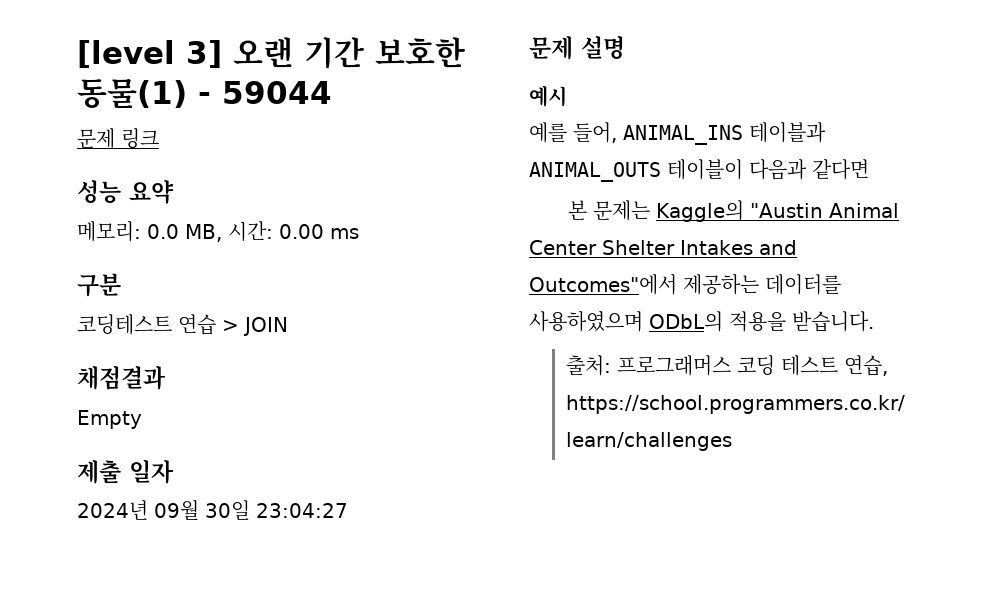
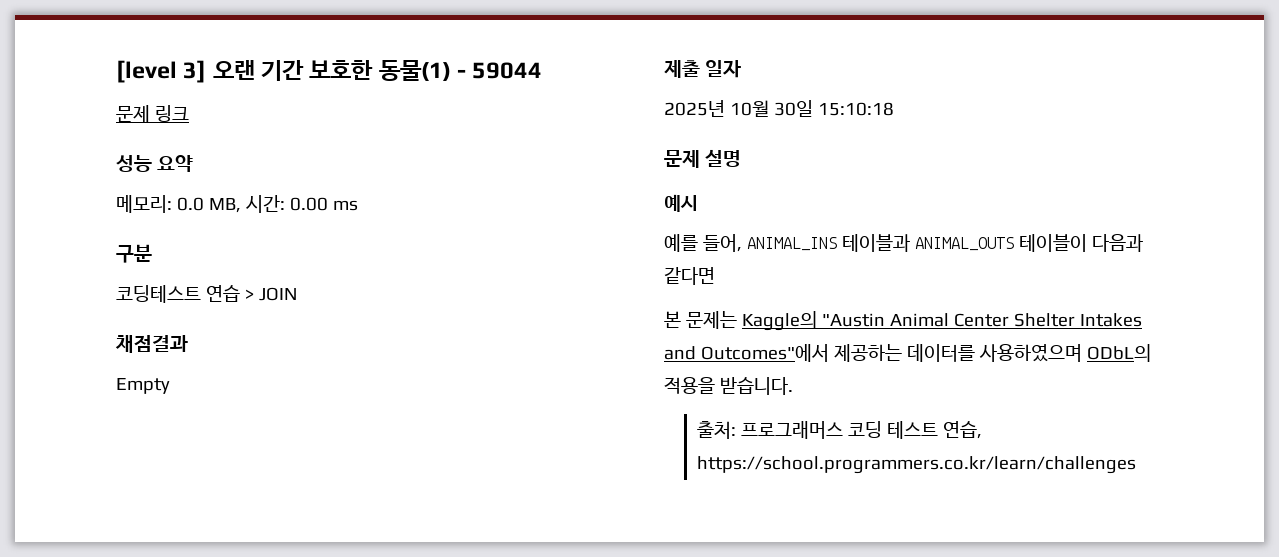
[77,499,348,520] 2024년 09월 30일 23:04:27 -> [664,100,894,117] 2025년 10월 30일 15:10:18

